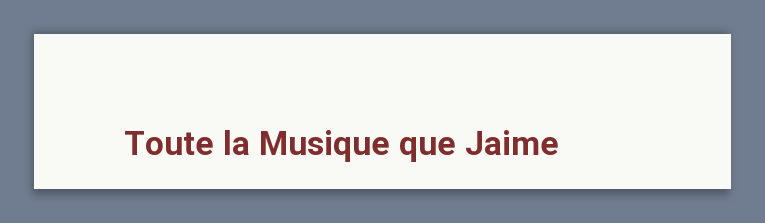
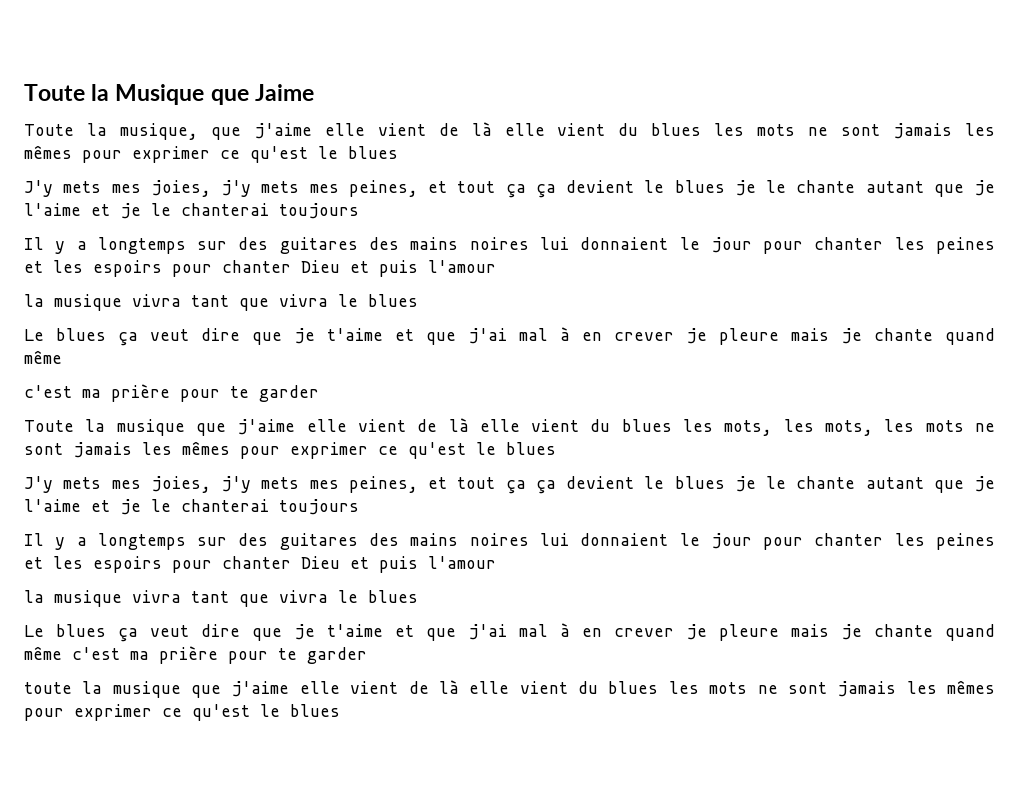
(560, 142) none -> [24,122,996,140] [24,145,398,163] [24,180,995,198] [24,203,359,219] [24,237,995,254] [24,260,496,277] [24,294,418,311] [24,327,995,346] [24,350,62,364] [24,384,319,402] [24,418,995,436] [24,441,556,459] [24,476,995,494] [24,499,359,515] [24,533,995,550] [24,556,496,573] [24,590,418,607] [24,623,995,642] [24,646,367,664] [24,680,995,698] [24,704,340,721] // Toute la musique, que j'aime elle vient de là elle vient du blues les mots ne sont jamais les mêmes pour exprimer ce qu'est le blues // J'y mets mes joies, j'y mets mes peines, et tout ça ça devient le blues je le chante autant que je l'aime et je le chanterai toujours // Il y a longtemps sur des guitares des mains noires lui donnaient le jour pour chanter les peines et les espoirs pour chanter Dieu et puis l'amour // la musique vivra tant que vivra le blues // Le blues ça veut dire que je t'aime et que j'ai mal à en crever je pleure mais je chante quand même // c'est ma prière pour te garder // Toute la musique que j'aime elle vient de là elle vient du blues les mots, les mots, les mots ne sont jamais les mêmes pour exprimer ce qu'est le blues // J'y mets mes joies, j'y mets mes peines, et tout ça ça devient le blues je le chante autant que je l'aime et je le chanterai toujours // Il y a longtemps sur des guitares des mains noires lui donnaient le jour pour chanter les peines et les espoirs pour chanter Dieu et puis l'amour // la musique vivra tant que vivra le blues // Le blues ça veut dire que je t'aime et que j'ai mal à en crever je pleure mais je chante quand même c'est ma prière pour te garder // toute la musique que j'aime elle vient de là elle vient du blues les mots ne sont jamais les mêmes pour exprimer ce qu'est le blues

